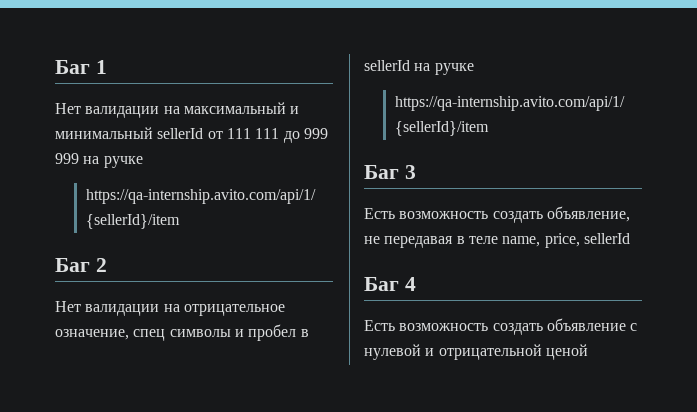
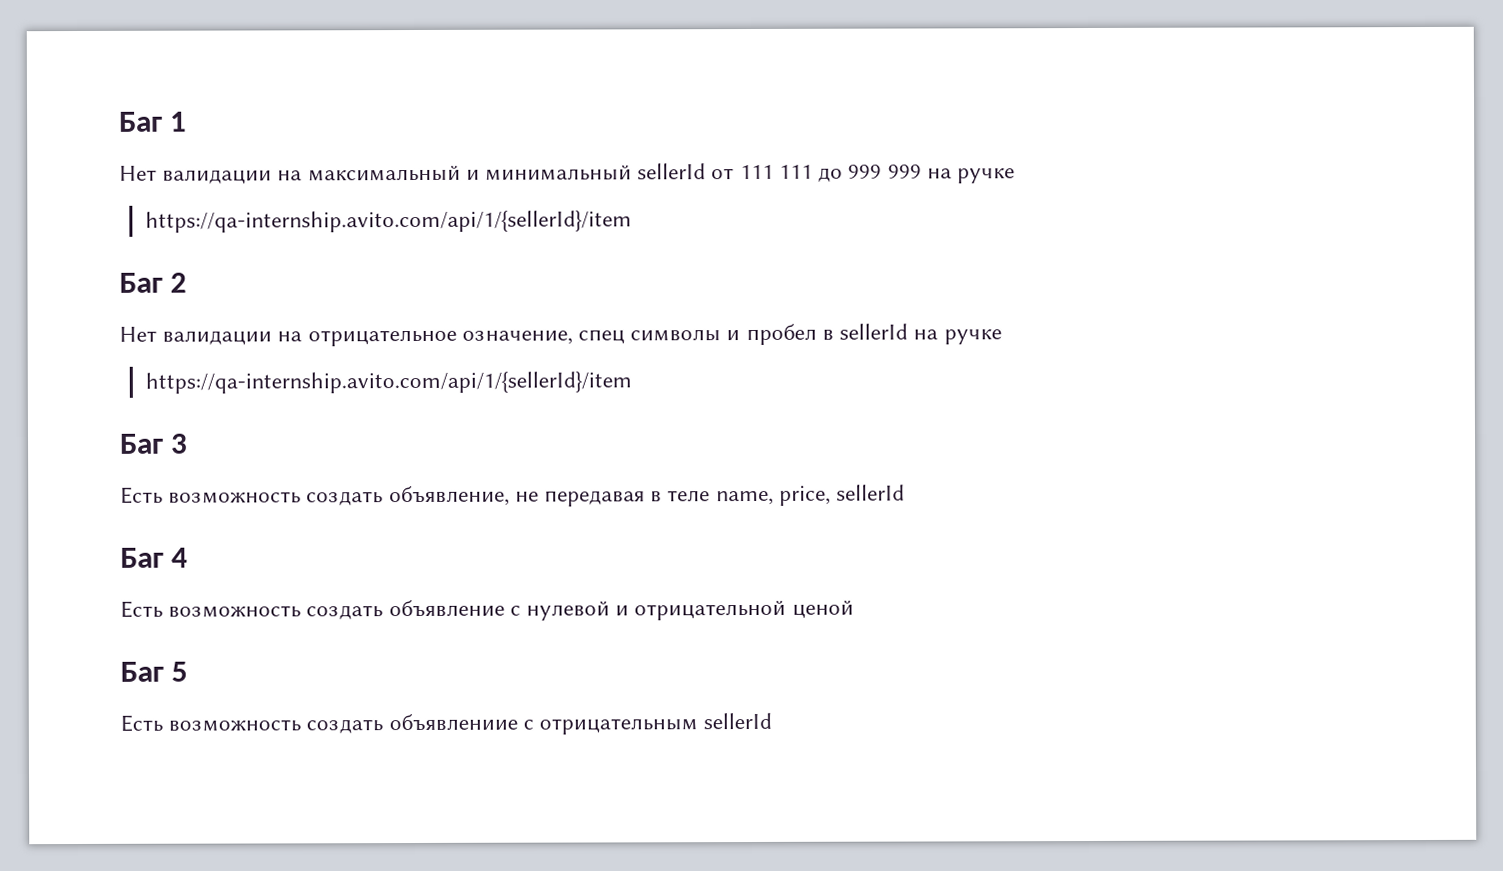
(588, 352) none -> [120,661,189,682] [120,712,773,735] // Баг 5 // Есть возможность создать объявлениие с отрицательным sellerId

